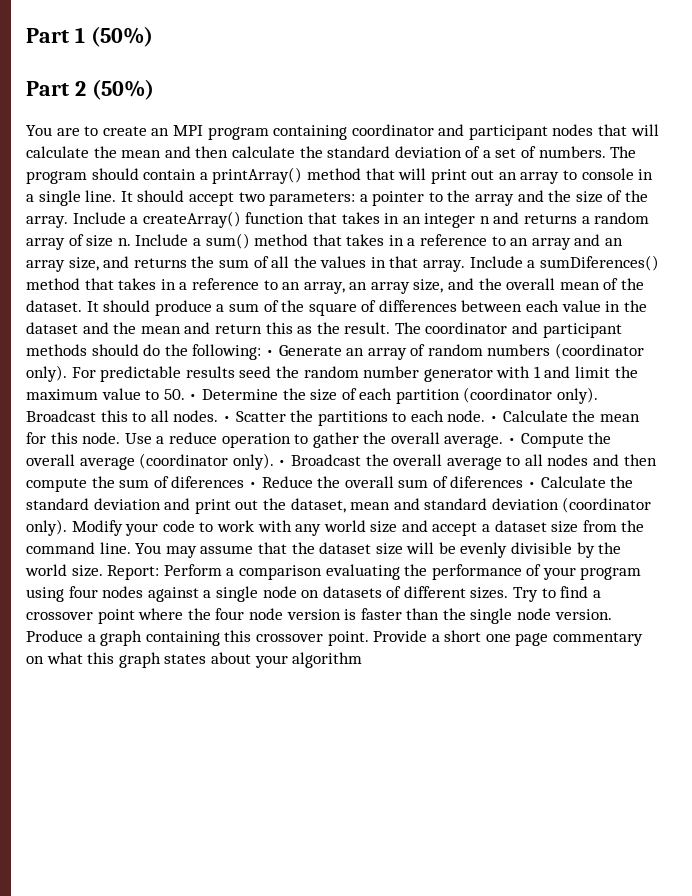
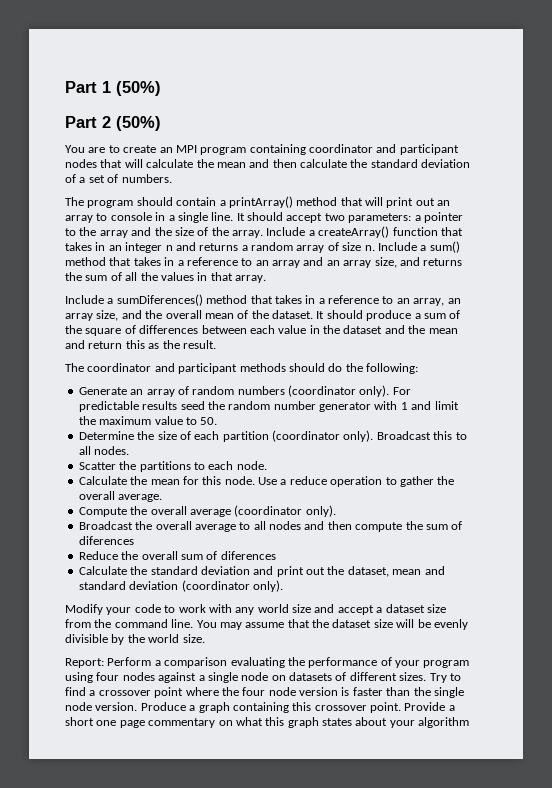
(606, 152) none -> (172, 178) //
(466, 266) none -> (266, 279) //
(391, 328) none -> (216, 344) //
[265,350,274,356] • -> (418, 368) //
[189,394,198,400] • -> (218, 421) //
[222,416,231,422] • -> (130, 450) //
[490,416,499,422] • -> (267, 465) //
[508,438,517,444] • -> (163, 498) //
[278,460,287,466] • -> (336, 511) //
[248,482,257,488] • -> (134, 540) //
[528,482,537,488] • -> (276, 555) //
(67, 527) none -> (283, 586) //
(103, 571) none -> (205, 638) //

